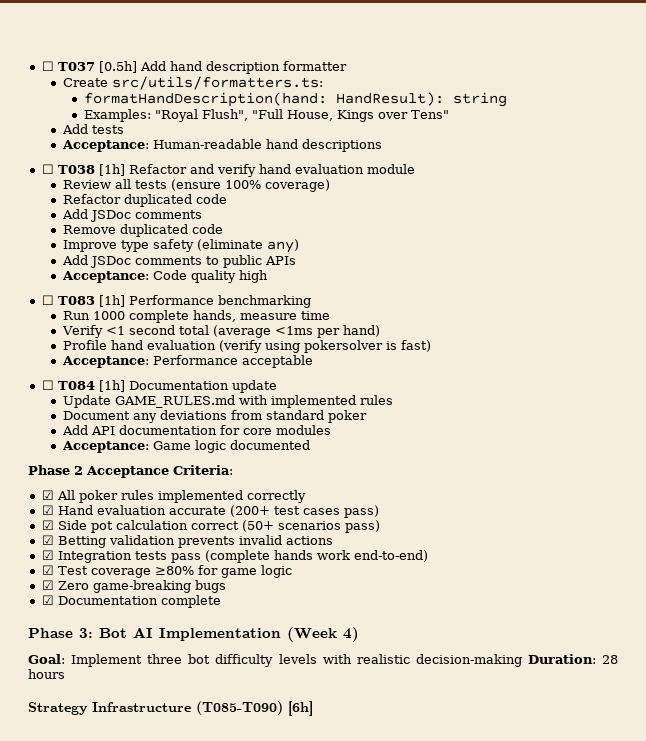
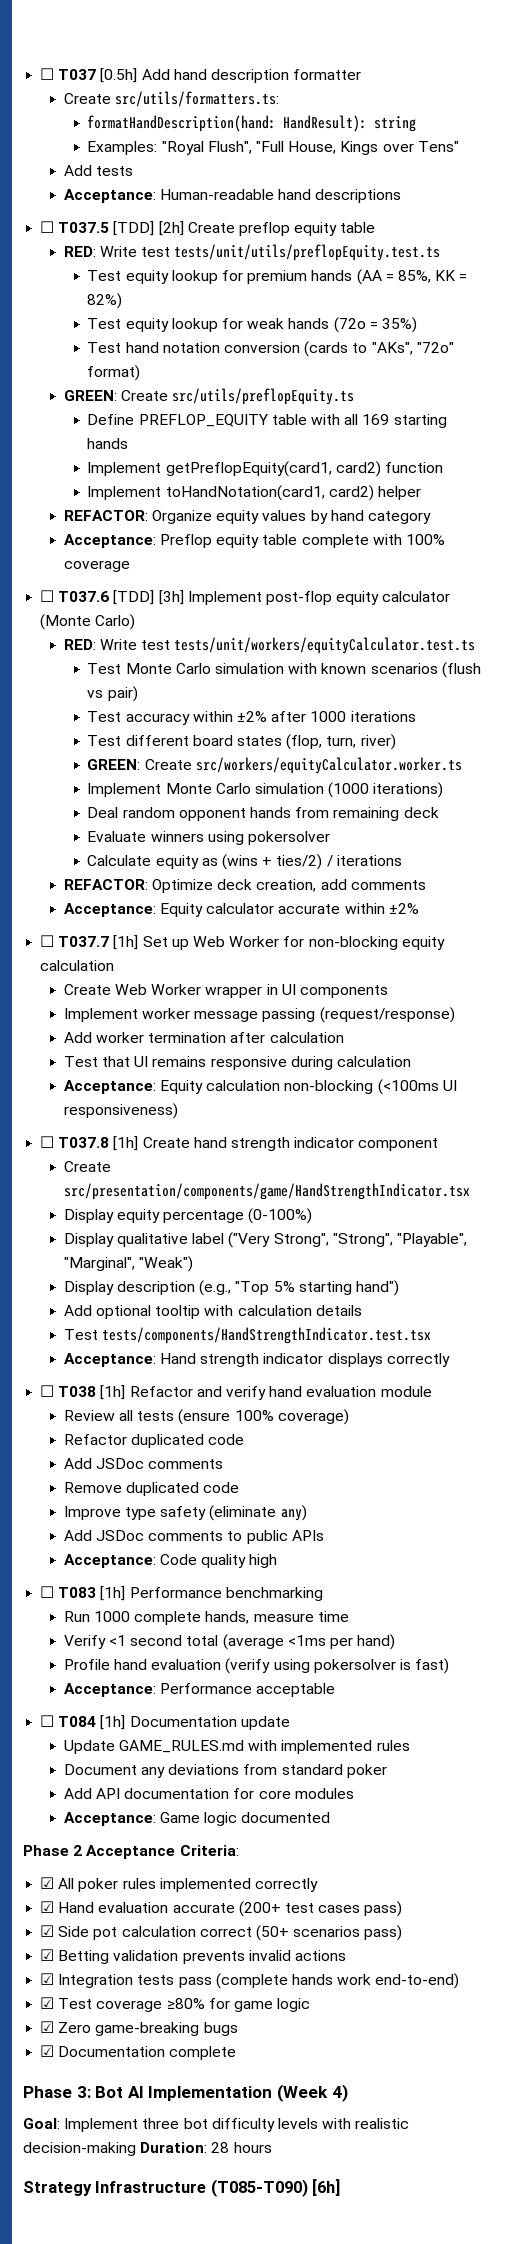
(382, 145) none -> [40,221,376,236] [63,244,441,261] [87,269,468,285] [87,293,123,309] [87,317,417,333] [87,341,454,357] [87,365,141,381] [63,388,355,405] [87,414,447,428] [87,438,129,449] [87,461,444,477] [87,485,422,501] [63,510,431,524] [63,534,445,548] [63,560,130,572] [40,590,451,605] [40,614,136,630] [63,637,476,654] [87,662,481,678] [87,686,138,702] [87,711,416,725] [87,734,396,750] [87,757,462,774] [87,782,444,798] [87,807,439,821] [87,831,331,845] [87,854,402,870] [63,879,426,893] [63,903,419,917] [40,935,445,950] [40,960,115,971] [63,984,388,998] [63,1007,455,1023] [63,1032,344,1043] [63,1056,411,1070] [63,1079,457,1095] [63,1103,178,1119] [40,1136,439,1151] [63,1161,111,1172] [63,1183,470,1200] [63,1208,313,1224] [63,1232,467,1248] [63,1256,193,1272] [63,1280,399,1296] [63,1305,362,1319] [63,1327,431,1344] [63,1353,450,1367] // ☐ T037.5 [TDD] [2h] Create preflop equity table // RED: Write test tests/unit/utils/preflopEquity.test.ts // Test equity lookup for premium hands (AA = 85%, KK = 82%) // Test equity lookup for weak hands (72o = 35%) // Test hand notation conversion (cards to "AKs", "72o" format) // GREEN: Create src/utils/preflopEquity.ts // Define PREFLOP_EQUITY table with all 169 starting hands // Implement getPreflopEquity(card1, card2) function // Implement toHandNotation(card1, card2) helper // REFACTOR: Organize equity values by hand category // Acceptance: Preflop equity table complete with 100% coverage // ☐ T037.6 [TDD] [3h] Implement post-flop equity calculator (Monte Carlo) // RED: Write test tests/unit/workers/equityCalculator.test.ts // Test Monte Carlo simulation with known scenarios (flush vs pair) // Test accuracy within ±2% after 1000 iterations // Test different board states (flop, turn, river) // GREEN: Create src/workers/equityCalculator.worker.ts // Implement Monte Carlo simulation (1000 iterations) // Deal random opponent hands from remaining deck // Evaluate winners using pokersolver // Calculate equity as (wins + ties/2) / iterations // REFACTOR: Optimize deck creation, add comments // Acceptance: Equity calculator accurate within ±2% // ☐ T037.7 [1h] Set up Web Worker for non-blocking equity calculation // Create Web Worker wrapper in UI components // Implement worker message passing (request/response) // Add worker termination after calculation // Test that UI remains responsive during calculation // Acceptance: Equity calculation non-blocking (<100ms UI responsiveness) // ☐ T037.8 [1h] Create hand strength indicator component // Create src/presentation/components/game/HandStrengthIndicator.tsx // Display equity percentage (0-100%) // Display qualitative label ("Very Strong", "Strong", "Playable", "Marginal", "Weak") // Display description (e.g., "Top 5% starting hand") // Add optional tooltip with calculation details // Test tests/components/HandStrengthIndicator.test.tsx // Acceptance: Hand strength indicator displays correctly

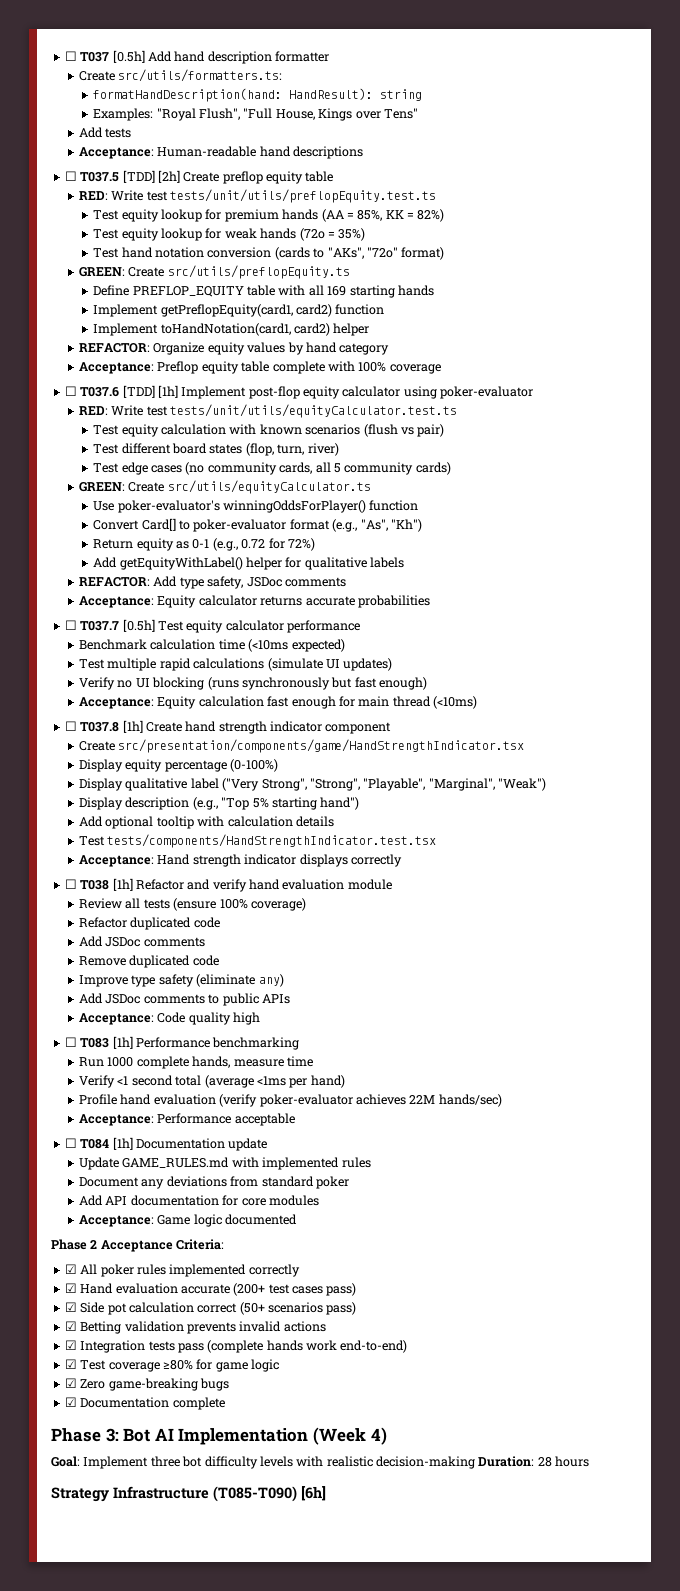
[158,590,184,605] [3h] -> [157,385,178,398] [1h]
[40,614,136,630] [63,637,476,654] [87,663,285,674] (Monte Carlo) // RED: Write test tests/unit/workers/equityCalculator.test.ts // Test Monte Carlo simulation -> [403,386,534,399] [79,404,458,418] [93,424,227,437] using poker-evaluator // RED: Write test tests/unit/utils/equityCalculator.test.ts // Test equity calculation
[87,711,416,725] // Test accuracy within ±2% after 1000 iterations -> (445, 430) none
[87,757,462,774] [87,782,444,798] [87,807,439,821] [87,831,331,845] [87,854,402,870] [63,879,347,893] GREEN: Create src/workers/equityCalculator.worker.ts // Implement Monte Carlo simulation (1000 iterations) // Deal random opponent hands from remaining deck // Evaluate winners using pokersolver // Calculate equity as (wins + ties/2) / iterations // REFACTOR: Optimize deck creation, add -> [93,462,451,475] [79,480,371,494] [93,500,419,513] [93,518,422,532] [93,538,315,551] [93,557,405,570] [79,576,282,589] Test edge cases (no community cards, all 5 community cards) // GREEN: Create src/utils/equityCalculator.ts // Use poker-evaluator's winningOddsForPlayer() function // Convert Card[] to poker-evaluator format (e.g., "As", "Kh") // Return equity as 0-1 (e.g., 0.72 for 72%) // Add getEquityWithLabel() helper for qualitative labels // REFACTOR: Add type safety, JSDoc
[278,903,419,914] accurate within ±2% -> [260,595,430,608] returns accurate probabilities
[113,935,445,950] [40,960,115,971] [63,984,388,998] [63,1007,455,1023] [63,1032,344,1043] [63,1056,411,1070] [63,1079,457,1095] [63,1103,178,1119] [1h] Set up Web Worker for non-blocking equity calculation // Create Web Worker wrapper in UI components // Implement worker message passing (request/response) // Add worker termination after calculation // Test that UI remains responsive during calculation // Acceptance: Equity calculation non-blocking (<100ms UI responsiveness) -> [122,619,360,633] [79,639,345,652] [79,658,393,671] [79,677,428,690] [79,696,478,709] [0.5h] Test equity calculator performance // Benchmark calculation time (<10ms expected) // Test multiple rapid calculations (simulate UI updates) // Verify no UI blocking (runs synchronously but fast enough) // Acceptance: Equity calculation fast enough for main thread (<10ms)
[273,1658,450,1674] using pokersolver is fast) -> [259,1094,502,1107] poker-evaluator achieves 22M hands/sec)

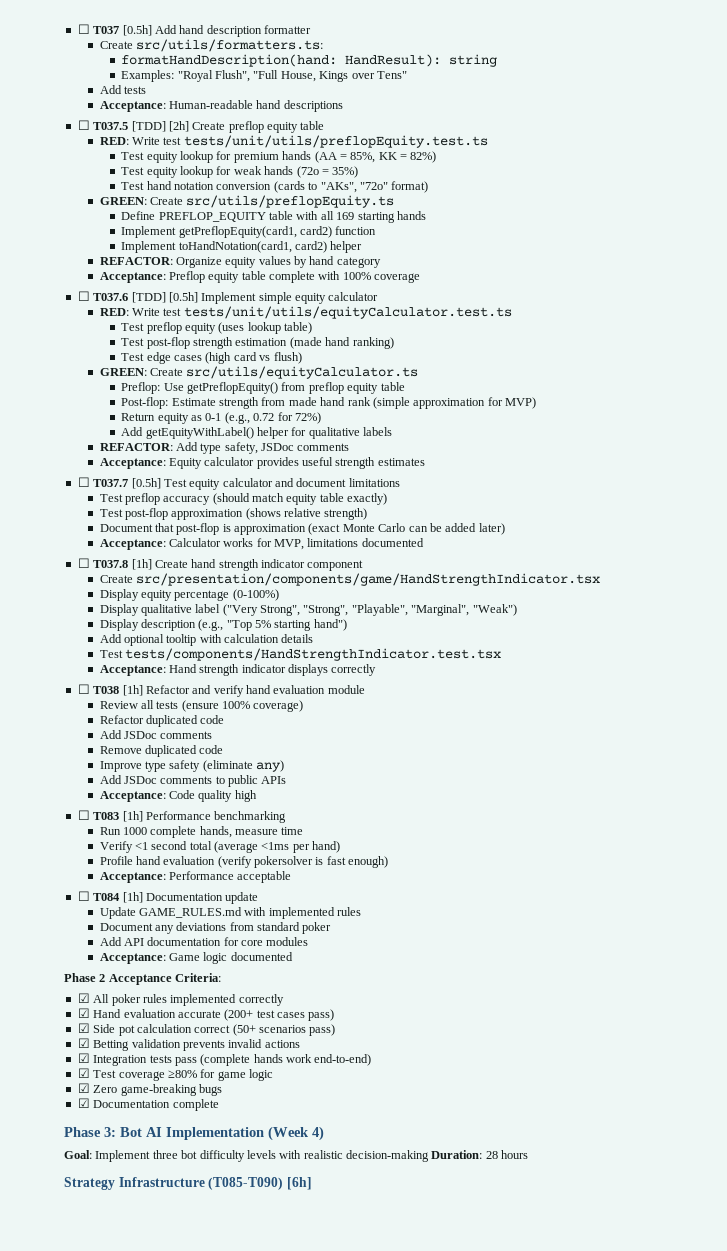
[157,385,534,399] [1h] Implement post-flop equity calculator using poker-evaluator -> [168,292,379,304] [0.5h] Implement simple equity calculator
[121,424,445,437] [93,443,339,456] [93,462,451,475] [79,480,371,494] [93,500,419,513] [93,518,422,532] equity calculation with known scenarios (flush vs pair) // Test different board states (flop, turn, river) // Test edge cases (no community cards, all 5 community cards) // GREEN: Create src/utils/equityCalculator.ts // Use poker-evaluator's winningOddsForPlayer() function // Convert Card[] to poker-evaluator format (e.g., "As", "Kh") -> [146,322,313,334] [121,337,394,349] [121,352,302,364] [99,366,419,379] [121,382,405,394] [121,397,537,409] preflop equity (uses lookup table) // Test post-flop strength estimation (made hand ranking) // Test edge cases (high card vs flush) // GREEN: Create src/utils/equityCalculator.ts // Preflop: Use getPreflopEquity() from preflop equity table // Post-flop: Estimate strength from made hand rank (simple approximation for MVP)
[260,595,430,608] returns accurate probabilities -> [256,457,425,469] provides useful strength estimates
[287,620,360,633] [79,639,345,652] [79,658,393,671] [79,677,428,690] [79,696,478,709] performance // Benchmark calculation time (<10ms expected) // Test multiple rapid calculations (simulate UI updates) // Verify no UI blocking (runs synchronously but fast enough) // Acceptance: Equity calculation fast enough for main thread (<10ms) -> [275,478,400,487] [99,493,388,505] [99,508,368,520] [99,523,505,535] [99,538,424,550] and document limitations // Test preflop accuracy (should match equity table exactly) // Test post-flop approximation (shows relative strength) // Document that post-flop is approximation (exact Monte Carlo can be added later) // Acceptance: Calculator works for MVP, limitations documented
[259,1094,502,1107] poker-evaluator achieves 22M hands/sec) -> [254,856,389,868] pokersolver is fast enough)

